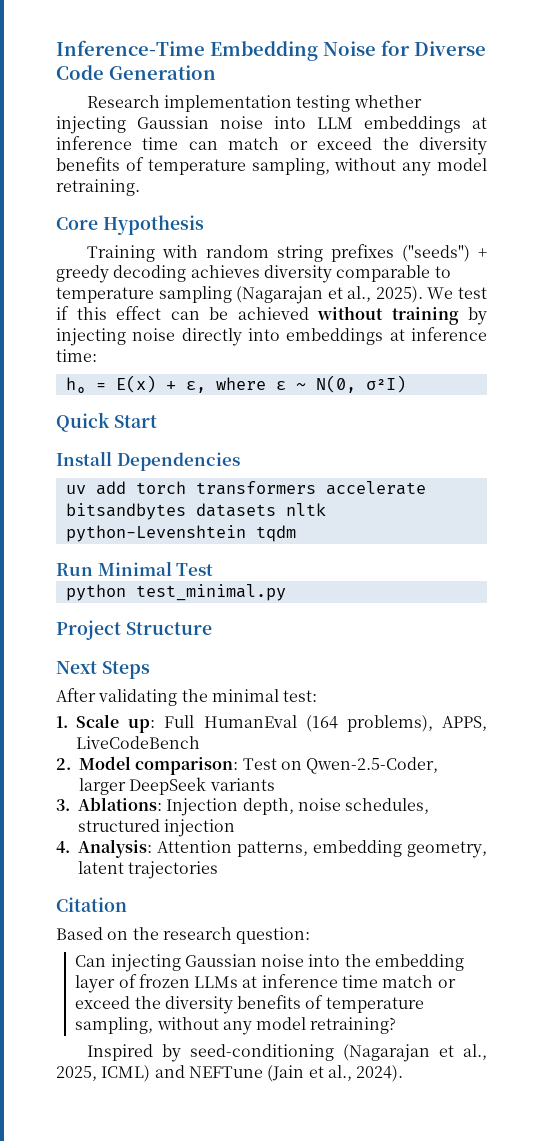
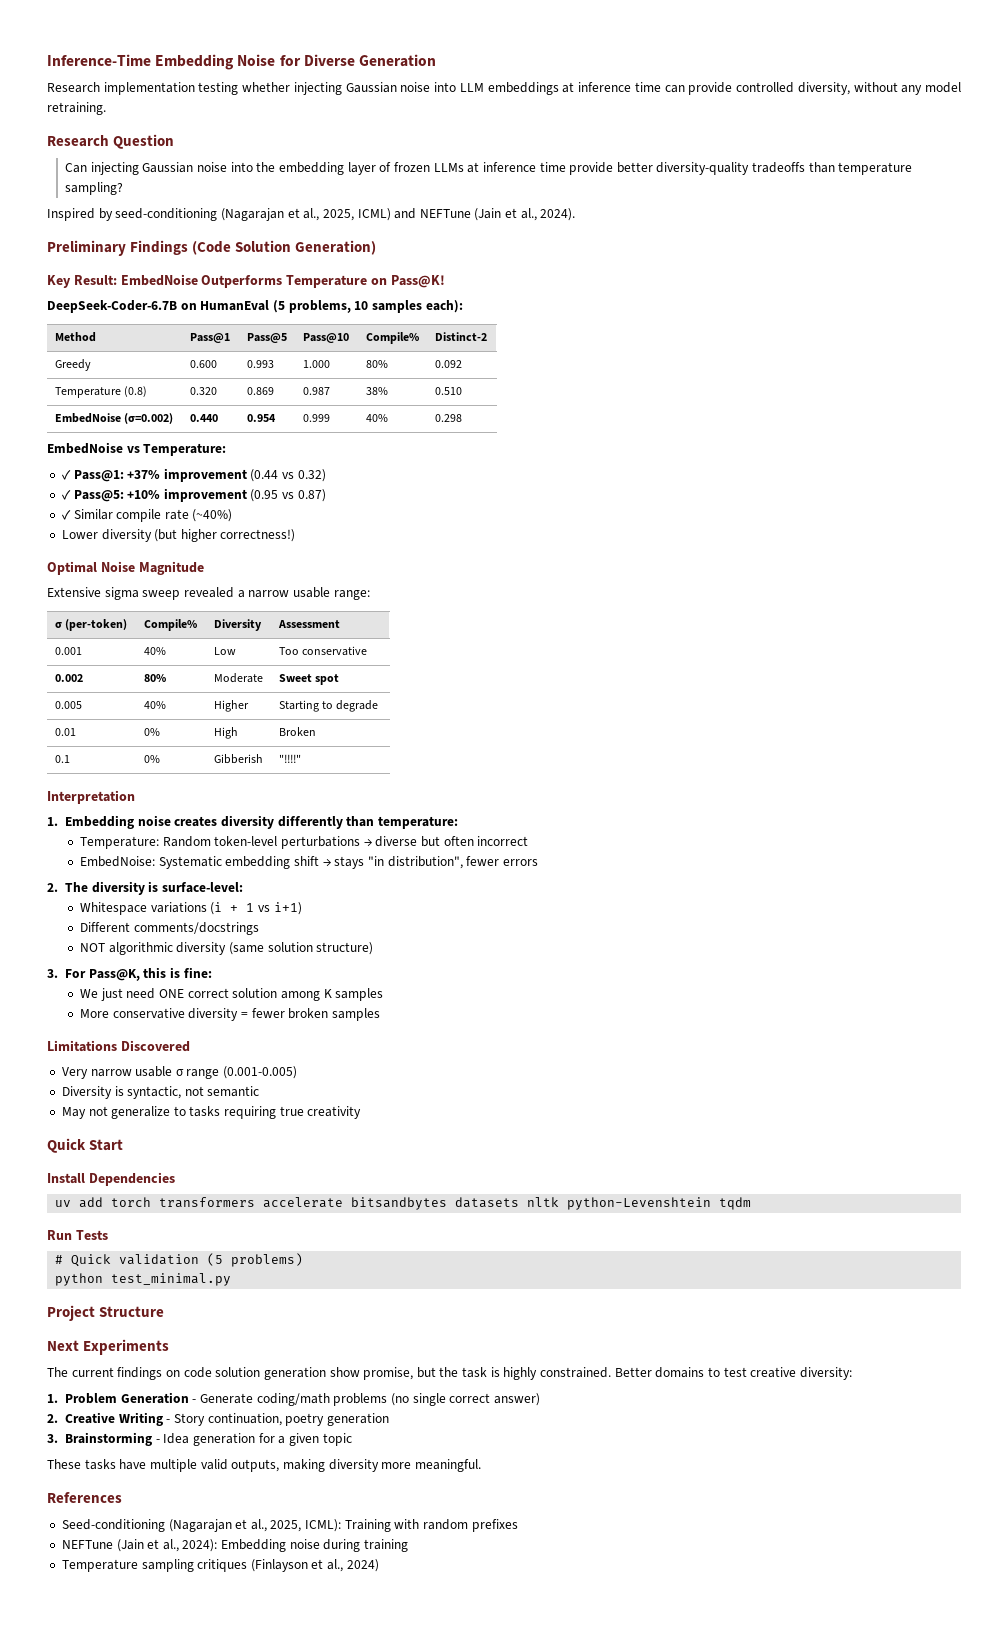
[56,65,104,80] Code -> (355, 60) none
[228,137,487,155] [56,157,487,176] [56,179,140,196] [56,215,204,235] [86,244,487,262] [56,265,451,283] [56,286,487,304] [56,306,487,325] [56,327,487,346] [56,349,97,362] [65,375,406,393] match or exceed the diversity benefits of temperature sampling, without any model retraining. // Core Hypothesis // Training with random string prefixes ("seeds") + greedy decoding achieves diversity comparable to temperature sampling (Nagarajan et al., 2025). We test if this effect can be achieved without training by injecting noise directly into embeddings at inference time: // h₀ = E(x) + ε, where ε ~ N(0, σ²I) -> [688,82,961,95] [47,102,106,115] [47,134,175,149] [65,162,913,175] [65,182,124,195] [47,208,576,221] [47,240,377,256] [47,274,445,288] [47,300,463,313] [54,332,96,342] [189,333,230,343] [246,333,287,343] [302,333,349,343] [365,332,419,344] [434,332,487,341] [54,359,91,371] [189,360,217,368] [246,360,274,368] [302,360,330,368] [365,360,388,368] [434,360,462,368] [54,386,147,398] [189,387,217,395] [246,387,274,395] [302,387,330,395] [365,387,388,395] [434,387,462,395] [54,413,173,424] [189,414,218,422] [246,414,276,422] [302,414,330,422] [365,414,388,422] [434,414,462,422] [47,442,227,456] [61,468,326,482] [61,488,326,502] [61,509,233,522] [61,529,296,542] [47,561,204,575] [47,587,370,600] [54,619,127,631] [143,619,197,631] [213,619,262,631] [277,620,340,628] [54,647,82,655] [143,647,166,655] [213,647,236,655] [278,646,367,656] [54,674,83,682] [143,674,166,682] [213,673,263,683] [278,674,339,685] [54,701,82,709] [143,701,166,709] [213,700,249,712] [278,700,379,712] [54,728,76,736] [143,728,160,736] [213,727,238,739] [278,727,316,736] [54,755,70,763] [143,755,160,763] [213,754,263,764] [278,754,301,763] [47,790,135,804] [47,815,459,829] [80,836,529,849] [80,856,538,869] [47,881,244,895] [80,902,302,915] [80,922,259,935] [80,942,374,955] [47,967,212,981] [80,988,384,1001] [80,1008,380,1021] [47,1040,190,1052] [61,1066,298,1079] [61,1086,260,1099] [61,1106,362,1119] provide controlled diversity, without any model retraining. // Research Question // Can injecting Gaussian noise into the embedding layer of frozen LLMs at inference time provide better diversity-quality tradeoffs than temperature sampling? // Inspired by seed-conditioning (Nagarajan et al., 2025, ICML) and NEFTune (Jain et al., 2024). // Preliminary Findings (Code Solution Generation) // Key Result: EmbedNoise Outperforms Temperature on Pass@K! // DeepSeek-Coder-6.7B on HumanEval (5 problems, 10 samples each): // Method | Pass@1 | Pass@5 | Pass@10 | Compile% | Distinct-2 // Greedy | 0.600 | 0.993 | 1.000 | 80% | 0.092 // Temperature (0.8) | 0.320 | 0.869 | 0.987 | 38% | 0.510 // EmbedNoise (σ=0.002) | 0.440 | 0.954 | 0.999 | 40% | 0.298 // EmbedNoise vs Temperature: // ✓ Pass@1: +37% improvement (0.44 vs 0.32) // ✓ Pass@5: +10% improvement (0.95 vs 0.87) // ✓ Similar compile rate (~40%) // Lower diversity (but higher correctness!) // Optimal Noise Magnitude // Extensive sigma sweep revealed a narrow usable range: // σ (per-token) | Compile% | Diversity | Assessment // 0.001 | 40% | Low | Too conservative // 0.002 | 80% | Moderate | Sweet spot // 0.005 | 40% | Higher | Starting to degrade // 0.01 | 0% | High | Broken // 0.1 | 0% | Gibberish | "!!!!" // Interpretation // 1. Embedding noise creates diversity differently than temperature: // Temperature: Random token-level perturbations → diverse but often incorrect // EmbedNoise: Systematic embedding shift → stays "in distribution", fewer errors // 2. The diversity is surface-level: // Whitespace variations (i + 1 vs i+1) // Different comments/docstrings // NOT algorithmic diversity (same solution structure) // 3. For Pass@K, this is fine: // We just need ONE correct solution among K samples // More conservative diversity = fewer broken samples // Limitations Discovered // Very narrow usable σ range (0.001-0.005) // Diversity is syntactic, not semantic // May not generalize to tasks requiring true creativity
[97,561,214,576] Minimal Test -> [75,1230,108,1240] [55,1253,304,1267] Tests // # Quick validation (5 problems)
[101,661,150,679] [56,688,318,706] [56,714,488,733] [76,736,200,749] [56,756,439,775] [79,777,275,795] [56,797,430,816] [78,819,236,837] [56,839,487,858] [78,861,219,879] [56,897,127,912] [56,927,311,944] [75,954,465,972] [75,974,456,993] [75,995,424,1014] [75,1017,397,1035] [86,1044,487,1062] [56,1065,404,1082] Steps // After validating the minimal test: // 1. Scale up: Full HumanEval (164 problems), APPS, LiveCodeBench // 2. Model comparison: Test on Qwen-2.5-Coder, larger DeepSeek variants // 3. Ablations: Injection depth, noise schedules, structured injection // 4. Analysis: Attention patterns, embedding geometry, latent trajectories // Citation // Based on the research question: // Can injecting Gaussian noise into the embedding layer of frozen LLMs at inference time match or exceed the diversity benefits of temperature sampling, without any model retraining? // Inspired by seed-conditioning (Nagarajan et al., 2025, ICML) and NEFTune (Jain et al., 2024). -> [83,1339,170,1355] [47,1367,852,1380] [47,1392,540,1406] [47,1412,390,1426] [47,1432,352,1446] [47,1459,481,1472] [47,1492,122,1503] [61,1519,518,1532] [61,1539,409,1552] [61,1559,379,1572] Experiments // The current findings on code solution generation show promise, but the task is highly constrained. Better domains to test creative diversity: // 1. Problem Generation - Generate coding/math problems (no single correct answer) // 2. Creative Writing - Story continuation, poetry generation // 3. Brainstorming - Idea generation for a given topic // These tasks have multiple valid outputs, making diversity more meaningful. // References // Seed-conditioning (Nagarajan et al., 2025, ICML): Training with random prefixes // NEFTune (Jain et al., 2024): Embedding noise during training // Temperature sampling critiques (Finlayson et al., 2024)

